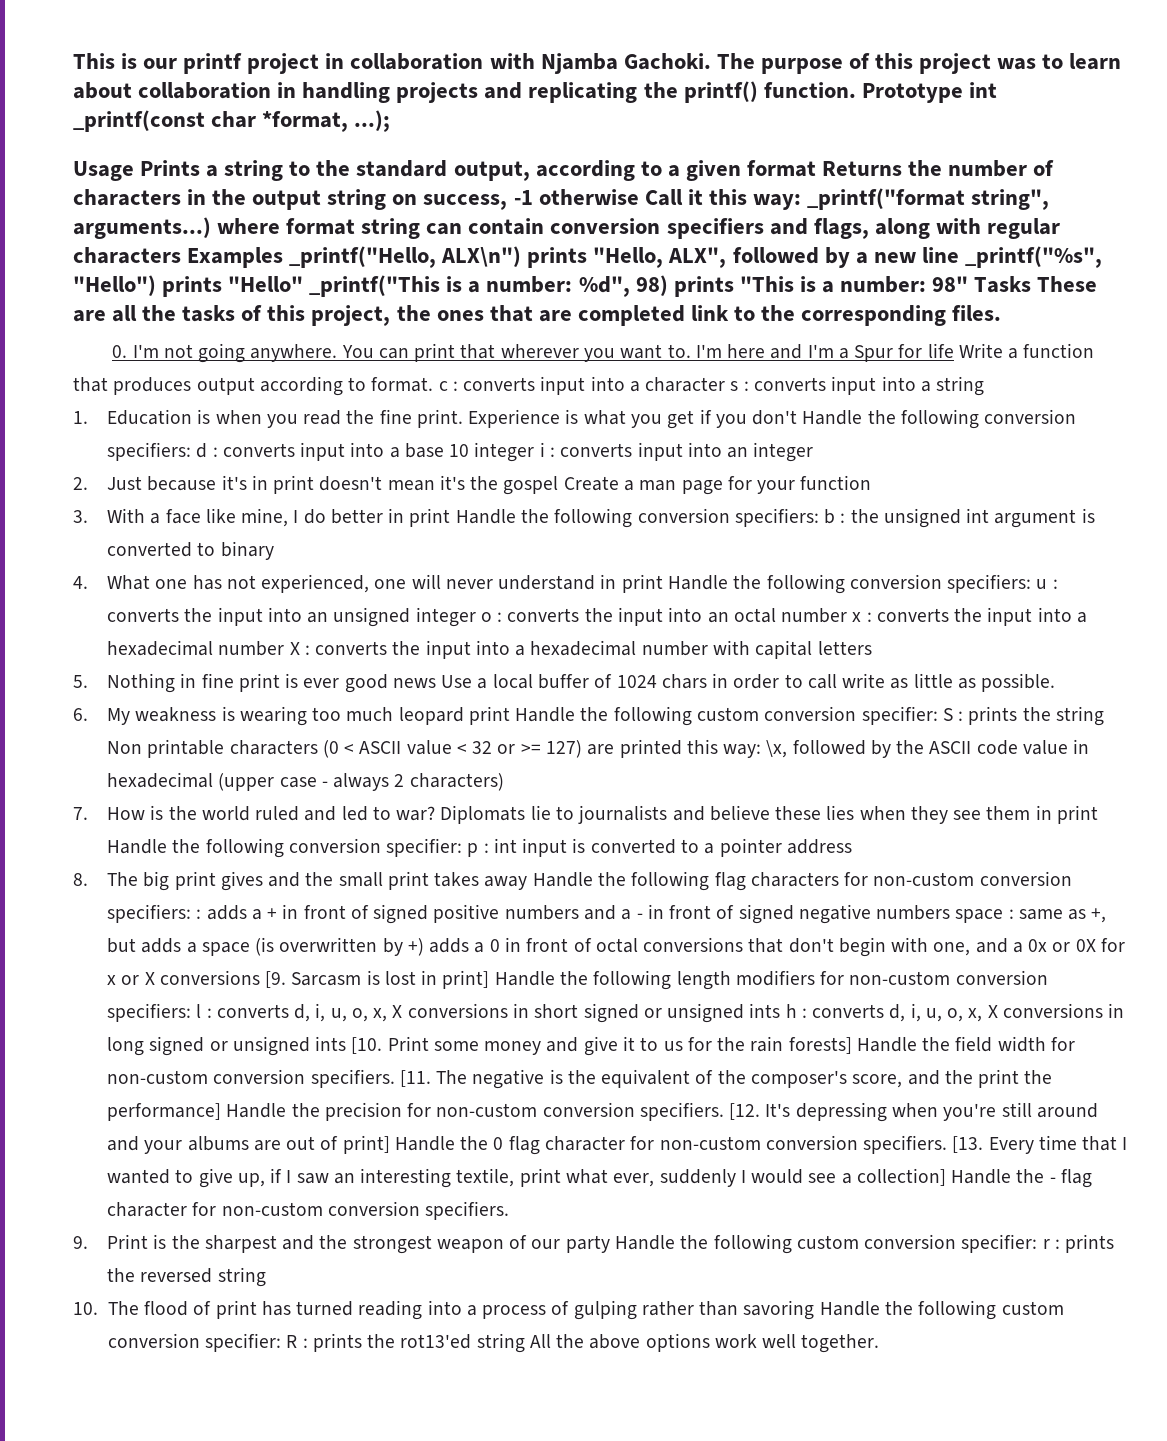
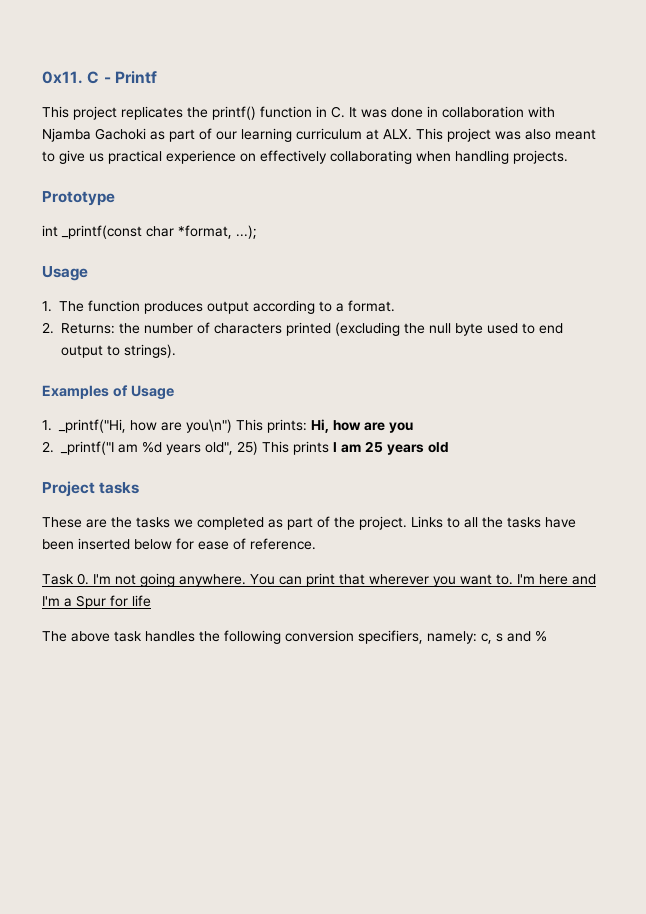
[73,53,1122,74] [73,81,856,103] This is our printf project in collaboration with Njamba Gachoki. The purpose of this project was to learn about collaboration in handling projects and replicating the printf() function. -> [42,71,157,84] [42,106,555,120] [42,128,596,142] [42,150,568,164] 0x11. C - Printf // This project replicates the printf() function in C. It was done in collaboration with Njamba Gachoki as part of our learning curriculum at ALX. This project was also meant to give us practical experience on effectively collaborating when handling projects. //
(963, 93) none -> (115, 198) //
[140,160,1055,181] [73,188,1050,210] [73,217,1060,239] [73,246,1102,268] [73,275,1098,297] [73,305,1002,326] Prints a string to the standard output, according to a given format Returns the number of characters in the output string on success, -1 otherwise Call it this way: _printf("format string", arguments...) where format string can contain conversion specifiers and flags, along with regular characters Examples _printf("Hello, ALX\n") prints "Hello, ALX", followed by a new line _printf("%s", "Hello") prints "Hello" _printf("This is a number: %d", 98) prints "This is a number: 98" Tasks These are all the tasks of this project, the ones that are completed link to the corresponding files. // -> [42,300,396,314] [42,322,563,336] [61,344,176,358] [42,385,174,400] [42,419,414,433] [42,441,449,455] [42,481,140,497] [42,516,576,530] [42,538,316,550] [42,574,74,585] // 1. The function produces output according to a format. // 2. Returns: the number of characters printed (excluding the null byte used to end output to strings). // Examples of Usage // 1. _printf("Hi, how are you\n") This prints: Hi, how are you // 2. _printf("I am %d years old", 25) This prints I am 25 years old // Project tasks // These are the tasks we completed as part of the project. Links to all the tasks have been inserted below for ease of reference. // Task
[958,343,1095,359] [73,376,985,396] [73,409,1077,429] [107,442,814,462] [73,475,872,495] [73,508,1095,528] [107,541,274,560] [73,574,1058,594] [107,607,1087,627] [107,640,872,659] [73,673,1056,693] [73,706,1104,726] [107,739,1090,758] [107,772,504,791] [73,805,1098,824] [107,838,852,858] [73,871,1072,891] [107,904,1107,924] [107,937,1125,957] [107,970,1048,990] [107,1003,1125,1023] [107,1036,1075,1056] [107,1069,1053,1089] [107,1102,1098,1122] [107,1135,1128,1155] [107,1168,1092,1188] [107,1201,510,1220] [73,1234,1115,1254] [107,1267,266,1287] [73,1300,1064,1320] [107,1333,880,1353] Write a function that produces output according to format. c : converts input into a character s : converts input into a string // 1. Education is when you read the fine print. Experience is what you get if you don't Handle the following conversion specifiers: d : converts input into a base 10 integer i : converts input into an integer // 2. Just because it's in print doesn't mean it's the gospel Create a man page for your function // 3. With a face like mine, I do better in print Handle the following conversion specifiers: b : the unsigned int argument is converted to binary // 4. What one has not experienced, one will never understand in print Handle the following conversion specifiers: u : converts the input into an unsigned integer o : converts the input into an octal number x : converts the input into a hexadecimal number X : converts the input into a hexadecimal number with capital letters // 5. Nothing in fine print is ever good news Use a local buffer of 1024 chars in order to call write as little as possible. // 6. My weakness is wearing too much leopard print Handle the following custom conversion specifier: S : prints the string Non printable characters (0 < ASCII value < 32 or >= 127) are printed this way: \x, followed by the ASCII code value in hexadecimal (upper case - always 2 characters) // 7. How is the world ruled and led to war? Diplomats lie to journalists and believe these lies when they see them in print Handle the following conversion specifier: p : int input is converted to a pointer address // 8. The big print gives and the small print takes away Handle the following flag characters for non-custom conversion specifiers: : adds a + in front of signed positive numbers and a - in front of signed negative numbers space : same as +, but adds a space (is overwritten by +) adds a 0 in front of octal conversions that don't begin with one, and a 0x or 0X for x or X conversions [9. Sarcasm is lost in print] Handle the following length modifiers for non-custom conversion specifiers: l : converts d, i, u, o, x, X conversions in short signed or unsigned ints h : converts d, i, u, o, x, X conversions in long signed or unsigned ints [10. Print some money and give it to us for the rain forests] Handle the field width for non-custom conversion specifiers. [11. The negative is the equivalent of the composer's score, and the print the performance] Handle the precision for non-custom conversion specifiers. [12. It's depressing when you're still around and your albums are out of print] Handle the 0 flag character for non-custom conversion specifiers. [13. Every time that I wanted to give up, if I saw an interesting textile, print what ever, suddenly I would see a collection] Handle the - flag character for non-custom conversion specifiers. // 9. Print is the sharpest and the strongest weapon of our party Handle the following custom conversion specifier: r : prints the reversed string // 10. The flood of print has turned reading into a process of gulping rather than savoring Handle the following custom conversion specifier: R : prints the rot13'ed string All the above options work well together. -> [42,630,547,644] // The above task handles the following conversion specifiers, namely: c, s and %

